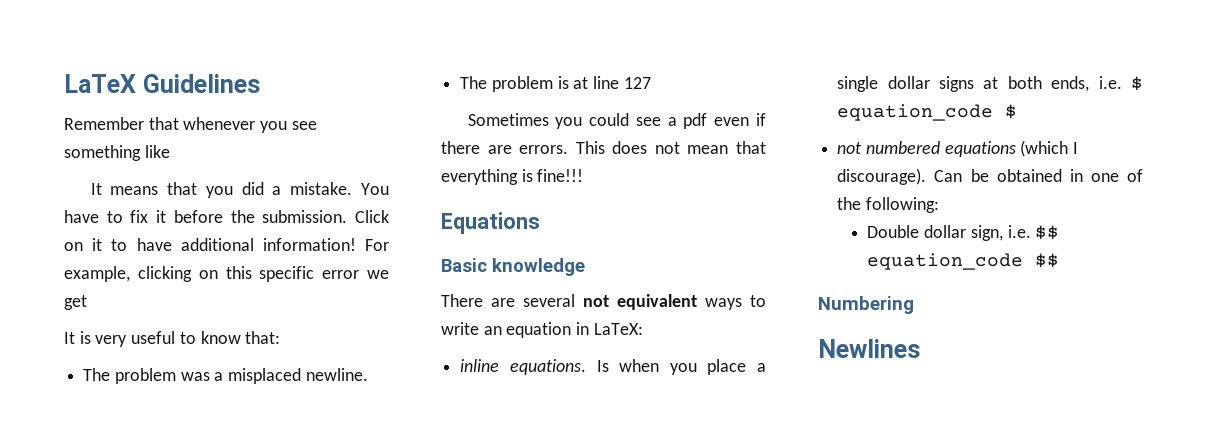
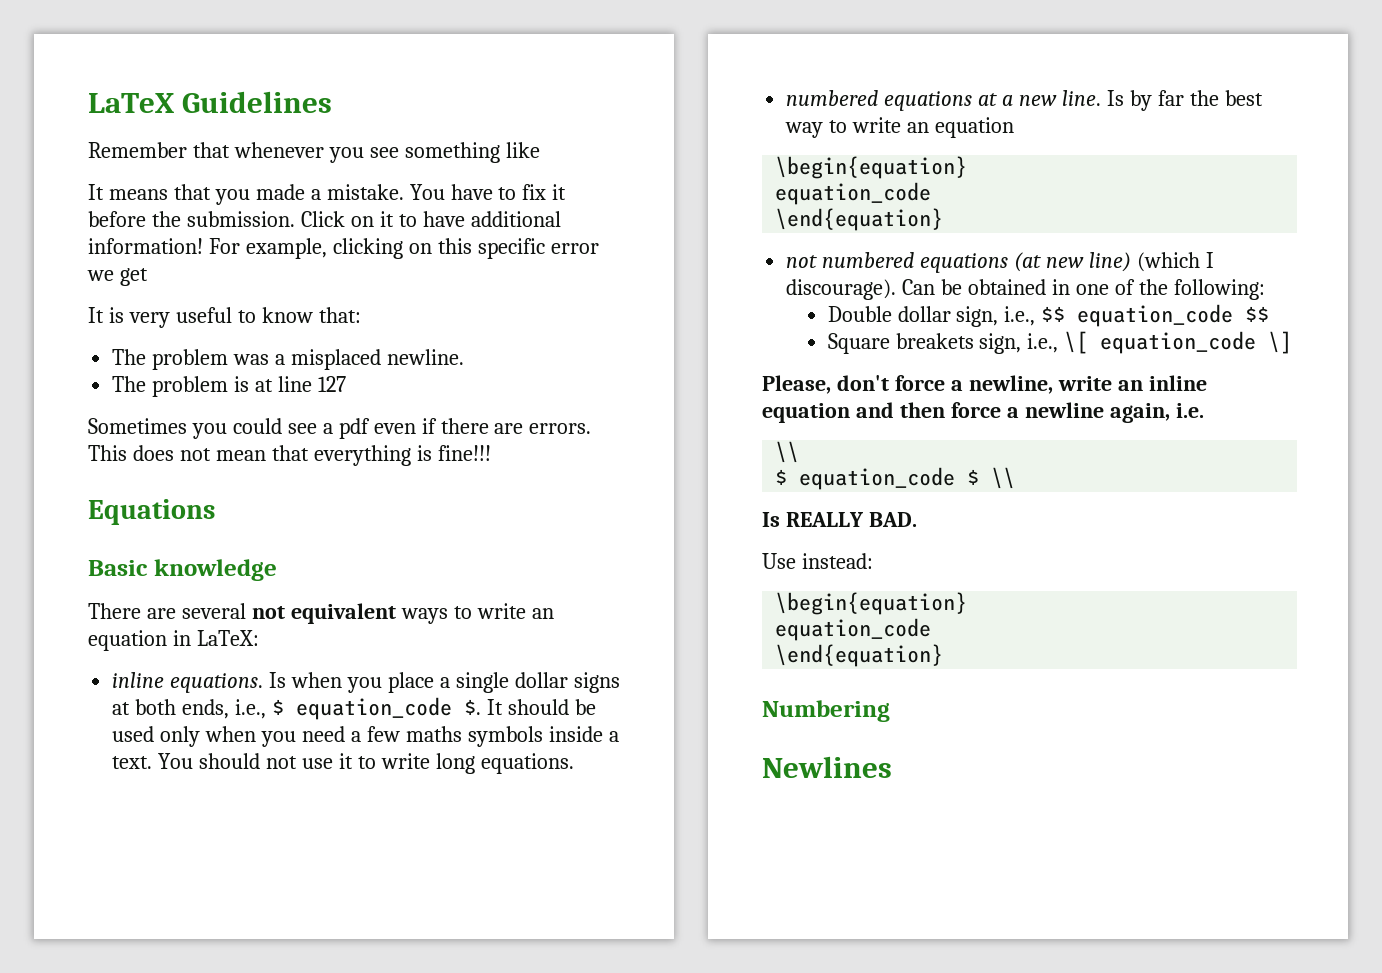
[241,182,264,195] did -> [255,184,305,200] made
[1098,76,1143,91] [837,104,1018,121] i.e. $ equation_code $ -> [235,697,596,720] [112,726,619,747] [112,753,574,774] [786,90,1263,111] [785,117,1014,138] [775,156,968,179] [775,182,932,205] [775,208,944,231] i.e., $ equation_code $. It should be used only when you need a few maths symbols inside a text. You should not use it to write long equations. // numbered equations at a new line. Is by far the best way to write an equation // \begin{equation} // equation_code // \end{equation}
(1016, 149) none -> [1014,252,1131,272] (at new line)
[1007,225,1031,238] i.e. -> [1004,306,1036,326] i.e.,
(1060, 260) none -> [827,331,1293,354] [762,375,1207,394] [762,402,1204,423] [775,441,800,463] [775,467,1016,490] [762,512,917,527] [762,553,873,569] [775,592,968,615] [775,618,932,641] [775,644,944,667] // Square breakets sign, i.e., \[ equation_code \] // Please, don't force a newline, write an inline equation and then force a newline again, i.e. // \\ // $ equation_code $ \\ // Is REALLY BAD. // Use instead: // \begin{equation} // equation_code // \end{equation}

